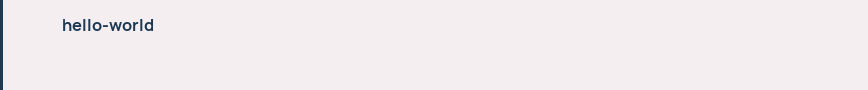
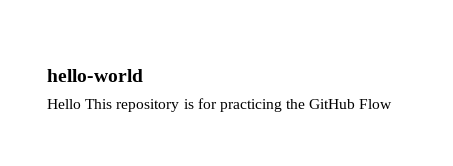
(154, 25) none -> [47,98,393,112] // Hello This repository is for practicing the GitHub Flow

